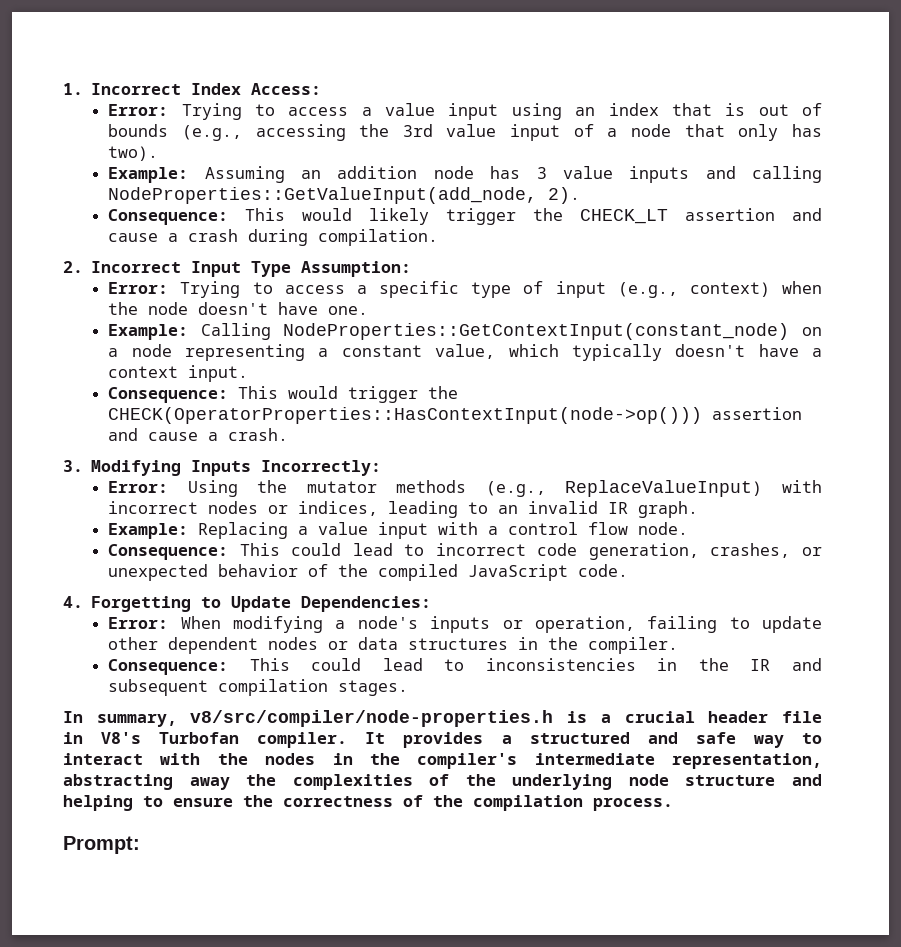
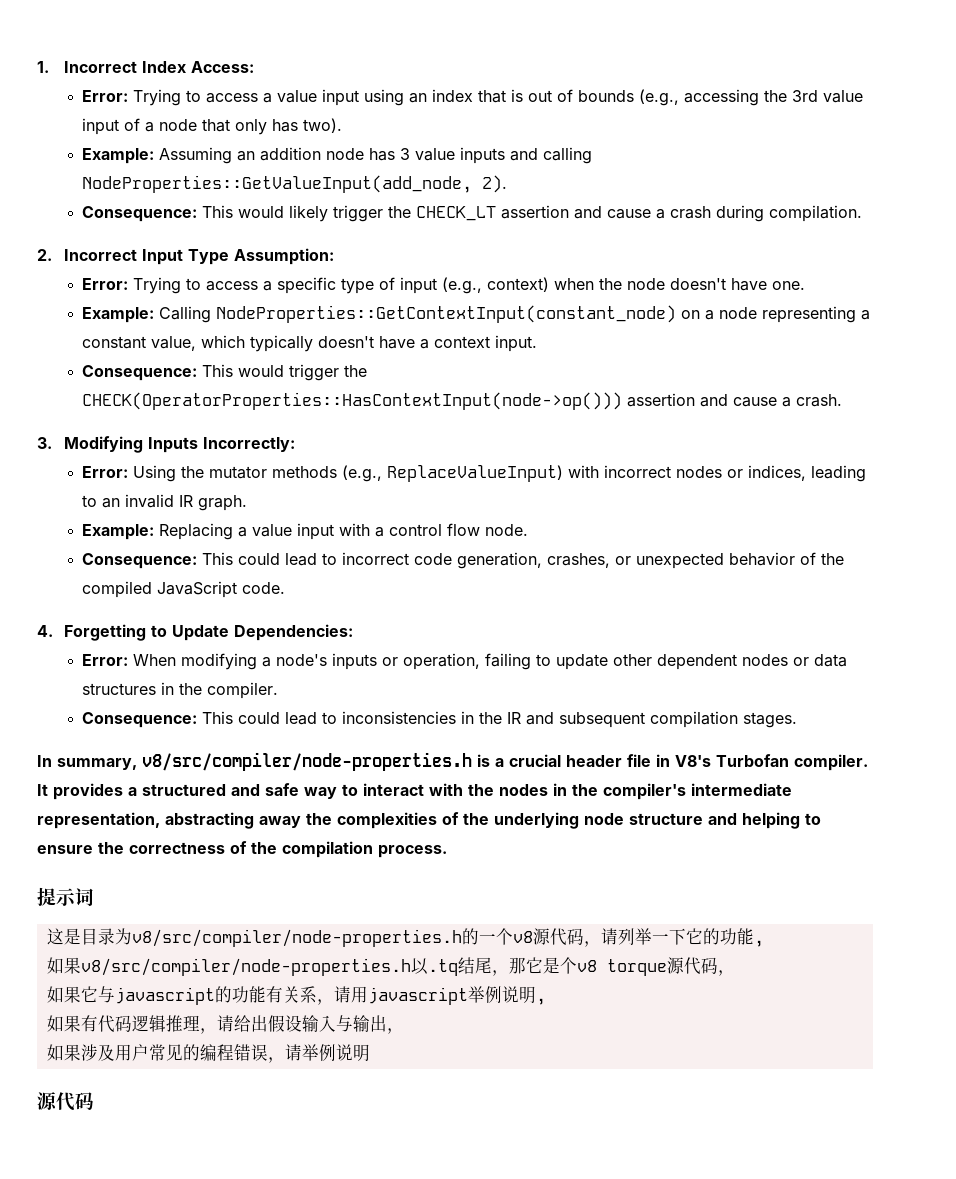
[63,836,140,854] Prompt: -> [37,887,94,906] [46,928,764,947] [46,957,735,976] [46,986,546,1005] [46,1015,404,1034] [46,1044,370,1063] [37,1092,94,1111] 提示词 // 这是目录为v8/src/compiler/node-properties.h的一个v8源代码，请列举一下它的功能, // 如果v8/src/compiler/node-properties.h以.tq结尾，那它是个v8 torque源代码， // 如果它与javascript的功能有关系，请用javascript举例说明, // 如果有代码逻辑推理，请给出假设输入与输出， // 如果涉及用户常见的编程错误，请举例说明 // 源代码

